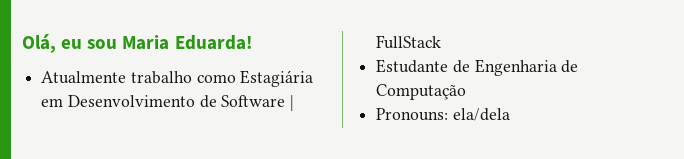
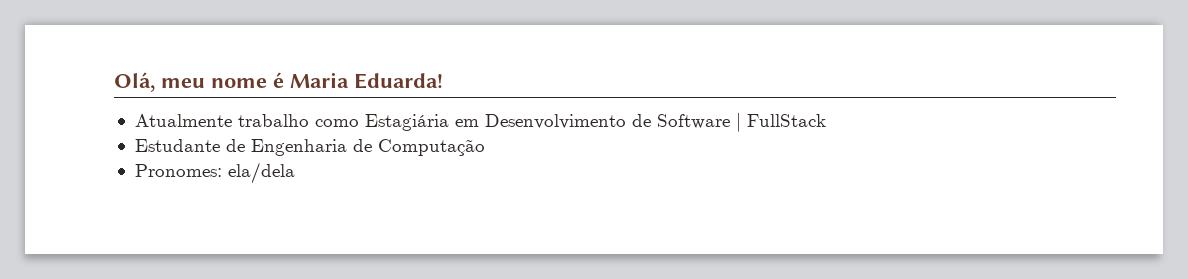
[61,39,118,49] eu sou -> [161,72,284,88] meu nome é
[376,108,449,121] Pronouns: -> [134,164,222,177] Pronomes:

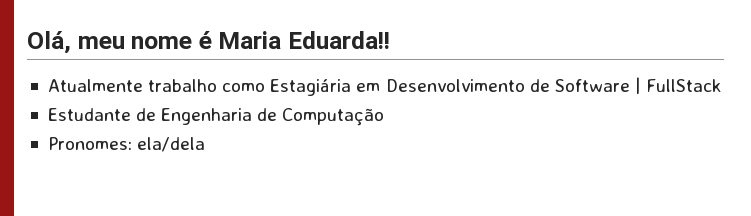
[354,73,443,89] Eduarda! -> [288,31,391,49] Eduarda!!

